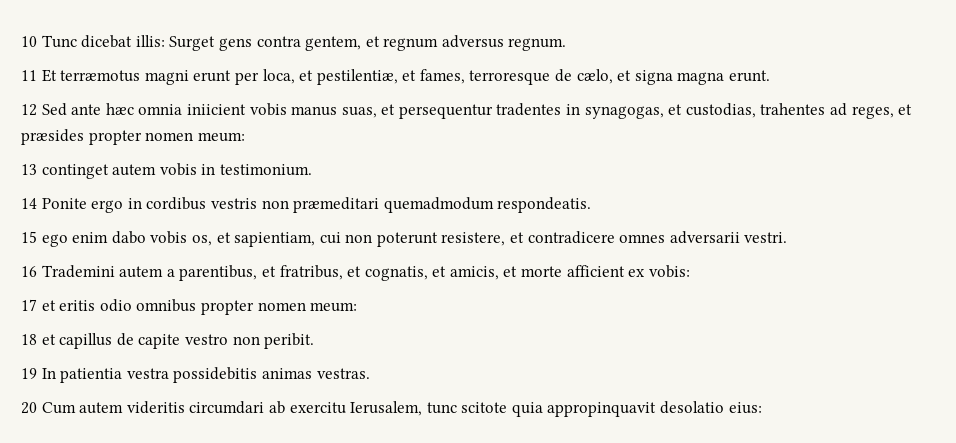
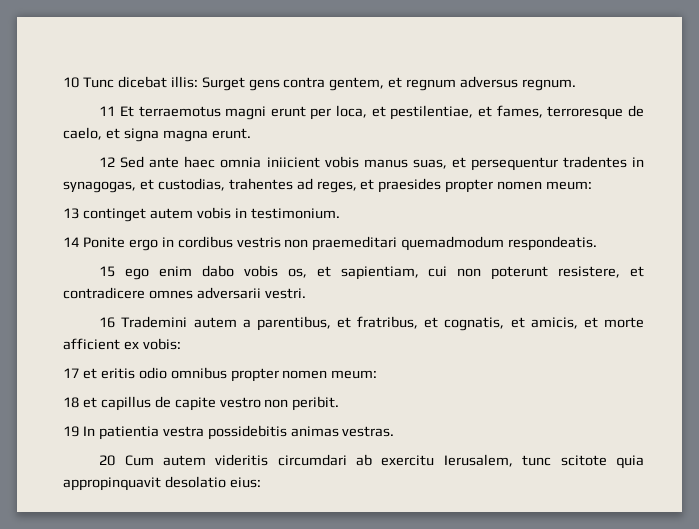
[60,70,141,82] terræmotus -> [138,106,221,117] terraemotus
[316,69,398,85] pestilentiæ, -> [390,105,474,120] pestilentiae,
[576,69,613,84] cælo, -> [63,127,102,140] caelo,
[105,103,134,115] hæc -> [184,156,216,168] haec
[21,129,84,145] præsides -> [378,178,442,193] praesides
[293,197,380,213] præmeditari -> [312,236,398,251] praemeditari

